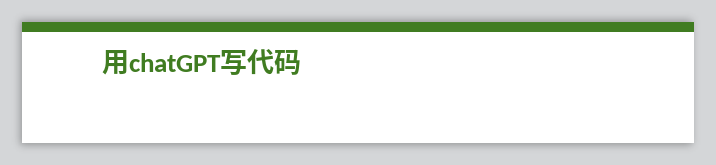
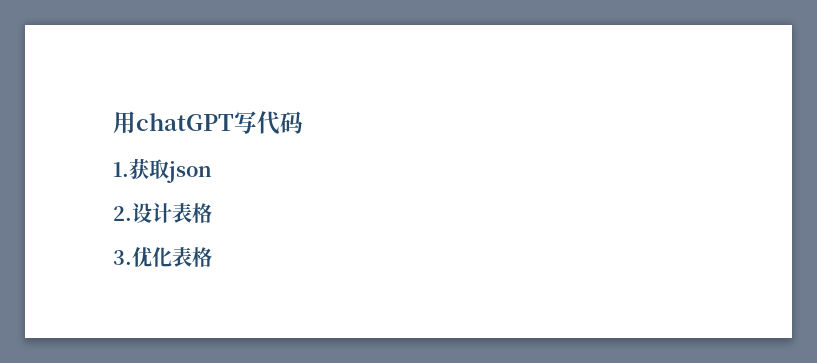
(301, 62) none -> [113,158,212,183] [113,203,212,223] [113,247,212,267] // 1.获取json // 2.设计表格 // 3.优化表格

